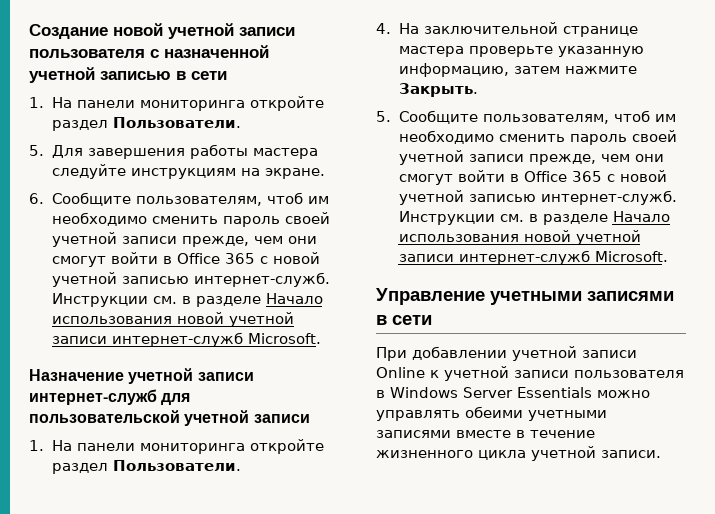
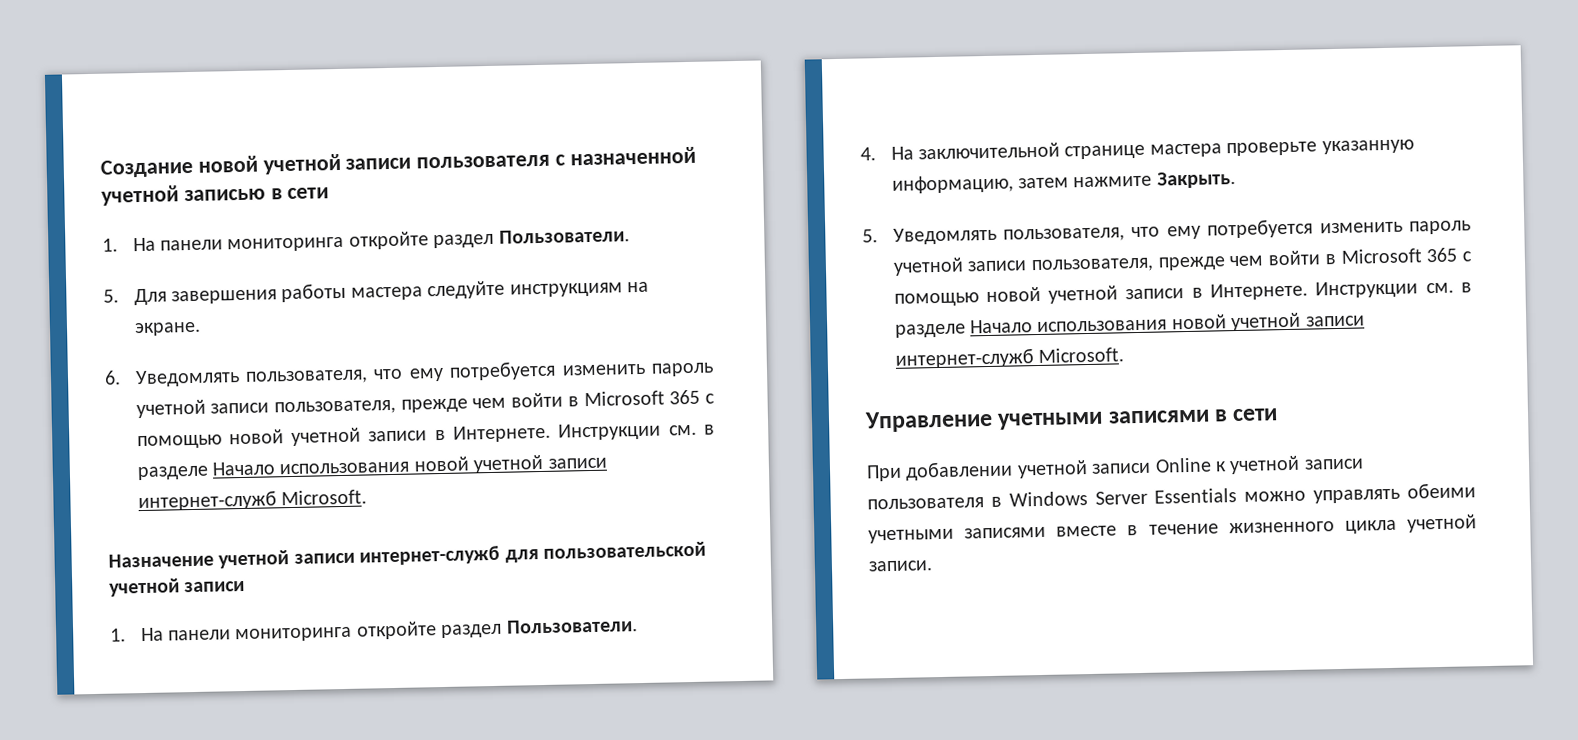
[51,192,329,206] [51,212,330,227] [51,232,317,247] [51,252,320,267] [51,272,330,287] Сообщите пользователям, чтоб им необходимо сменить пароль своей учетной записи прежде, чем они смогут войти в Office 365 с новой учетной записью интернет-служб. -> [134,360,714,388] [135,389,716,419] [136,424,552,450] Уведомлять пользователя, что ему потребуется изменить пароль учетной записи пользователя, прежде чем войти в Microsoft 365 с помощью новой учетной записи в Интернете.
[398,110,676,124] [398,130,677,145] [398,150,664,165] [398,170,667,185] [398,190,677,205] Сообщите пользователям, чтоб им необходимо сменить пароль своей учетной записи прежде, чем они смогут войти в Office 365 с новой учетной записью интернет-служб. -> [892,218,1471,245] [892,247,1472,276] [893,282,1309,307] Уведомлять пользователя, что ему потребуется изменить пароль учетной записи пользователя, прежде чем войти в Microsoft 365 с помощью новой учетной записи в Интернете.

